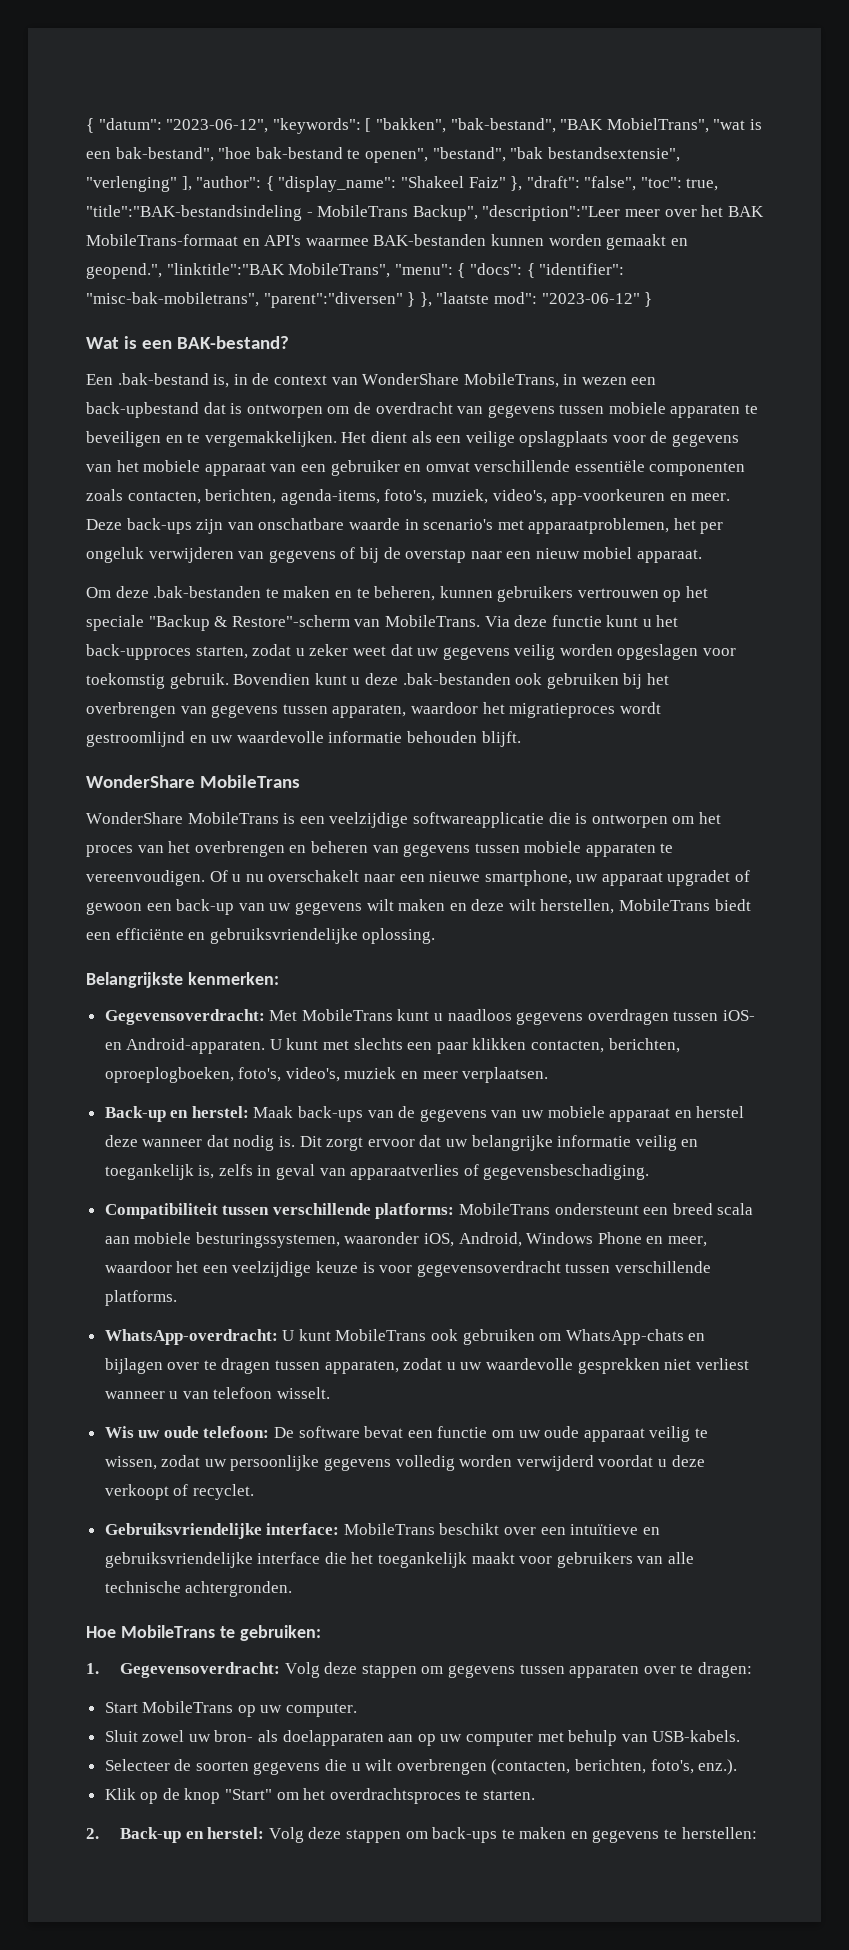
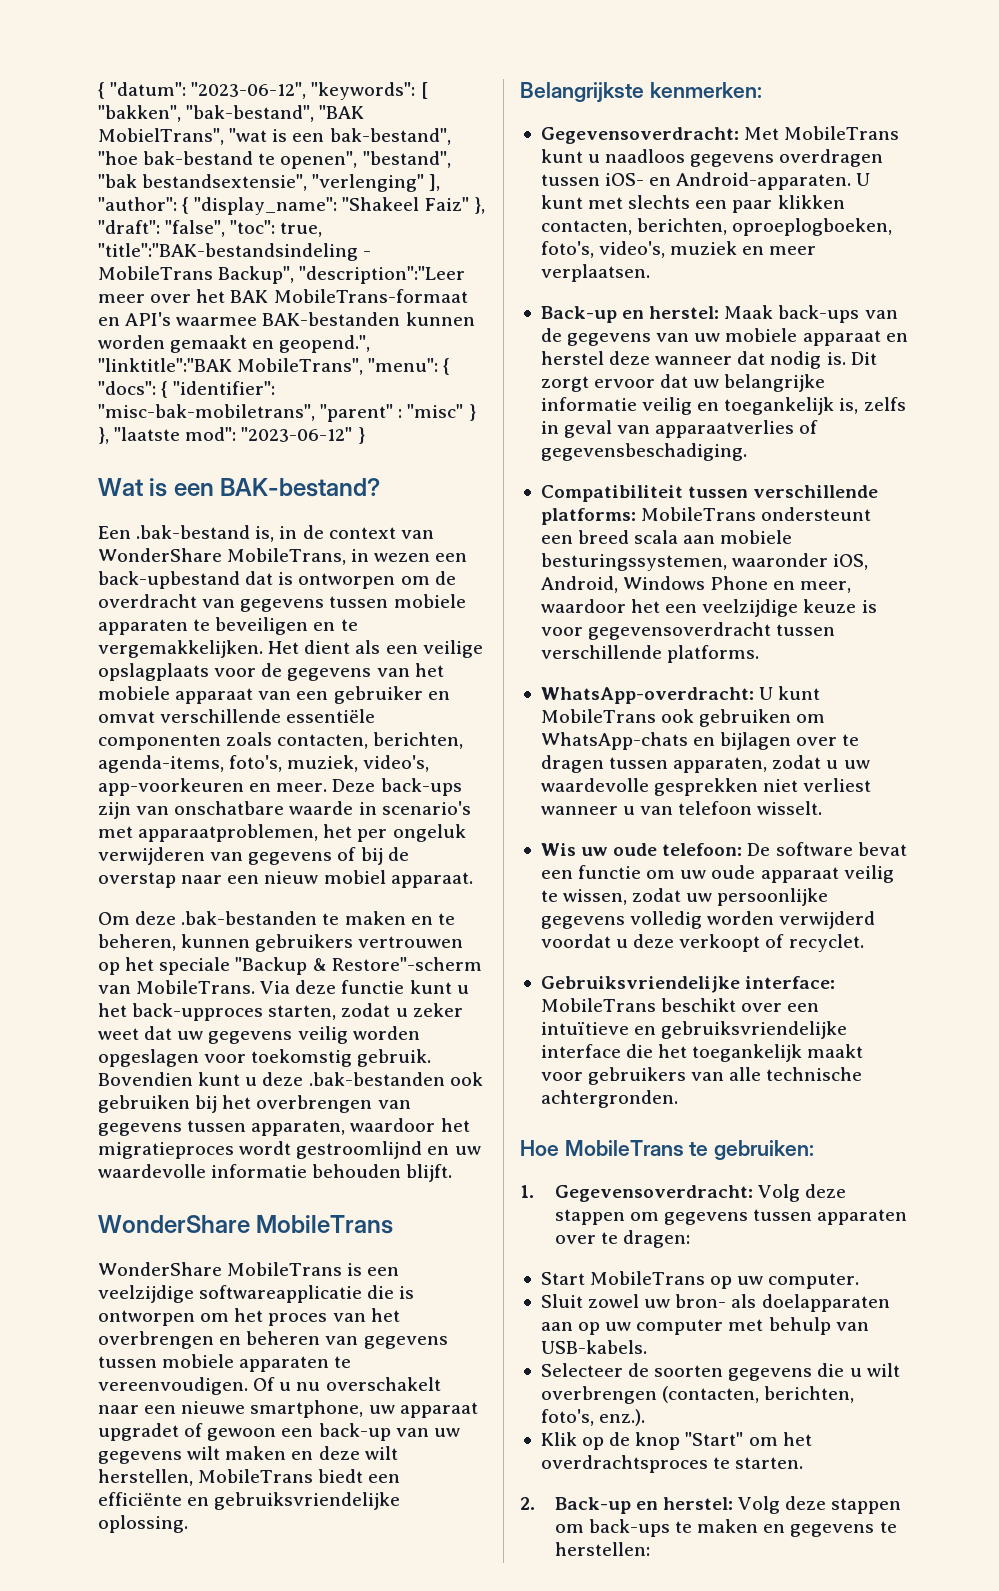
[263,292,403,308] "parent":"diversen" -> [320,404,464,422] "parent" : "misc"

